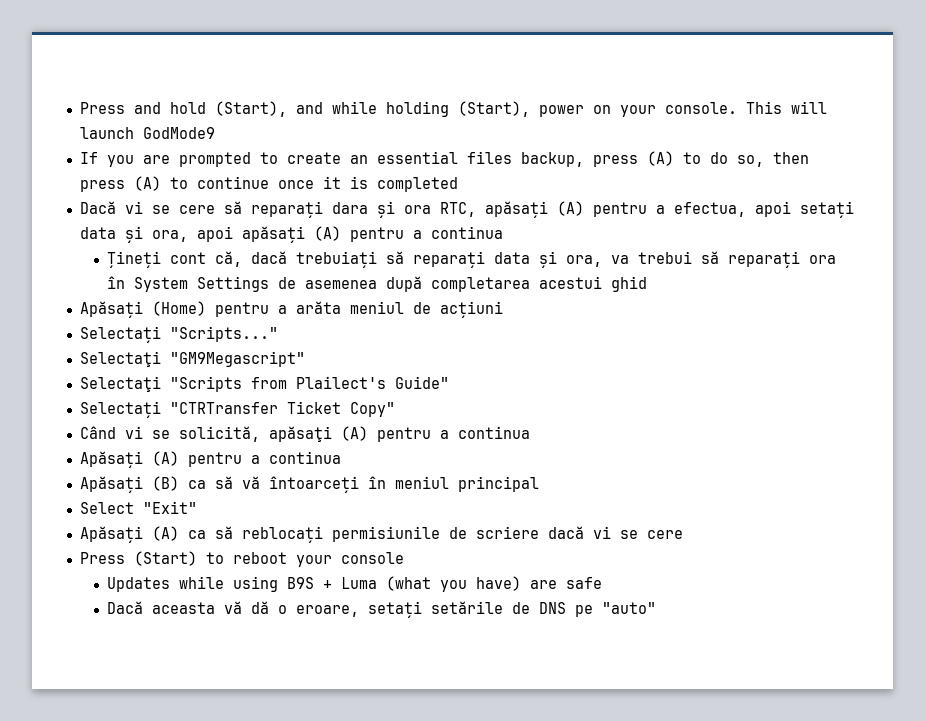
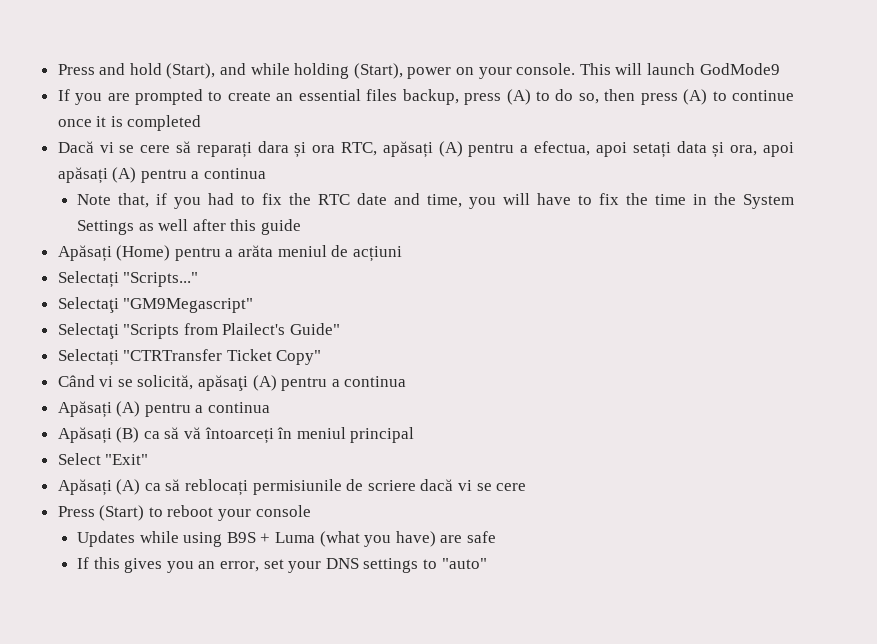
[107,251,837,268] [107,276,648,292] Țineți cont că, dacă trebuiați să reparați data și ora, va trebui să reparați ora în System Settings de asemenea după completarea acestui ghid -> [77,193,794,209] [77,219,301,235] Note that, if you had to fix the RTC date and time, you will have to fix the time in the System Settings as well after this guide
[107,601,594,618] Dacă aceasta vă dă o eroare, setați setările de DNS pe -> [77,557,437,573] If this gives you an error, set your DNS settings to

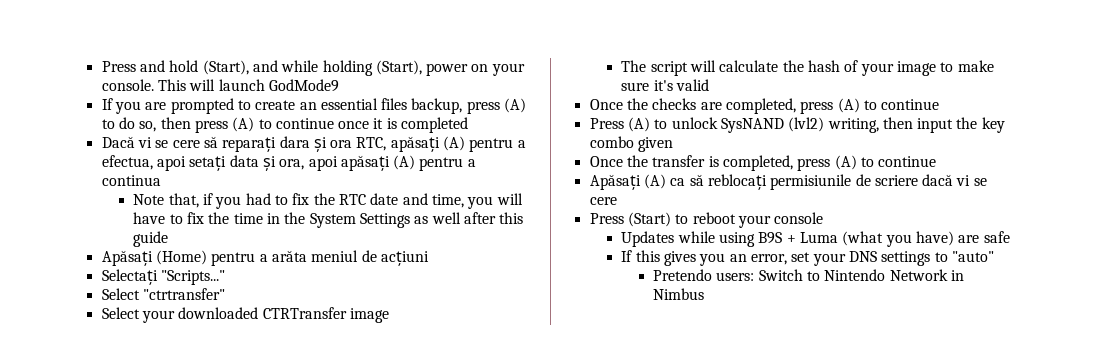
[57,297,254,313] [57,323,341,339] [57,349,322,366] [57,375,407,391] [57,401,271,418] [57,427,415,444] [57,453,149,465] Selectaţi "GM9Megascript" // Selectaţi "Scripts from Plailect's Guide" // Selectați "CTRTransfer Ticket Copy" // Când vi se solicită, apăsaţi (A) pentru a continua // Apăsați (A) pentru a continua // Apăsați (B) ca să vă întoarceți în meniul principal // Select "Exit" -> [101,288,225,300] [101,307,389,323] [621,60,994,76] [621,79,709,91] [589,98,940,114] [589,117,1005,133] [589,136,673,152] [589,155,937,171] Select "ctrtransfer" // Select your downloaded CTRTransfer image // The script will calculate the hash of your image to make sure it's valid // Once the checks are completed, press (A) to continue // Press (A) to unlock SysNAND (lvl2) writing, then input the key combo given // Once the transfer is completed, press (A) to continue
(487, 563) none -> [653,269,965,281] [653,288,705,300] // Pretendo users: Switch to Nintendo Network in Nimbus

